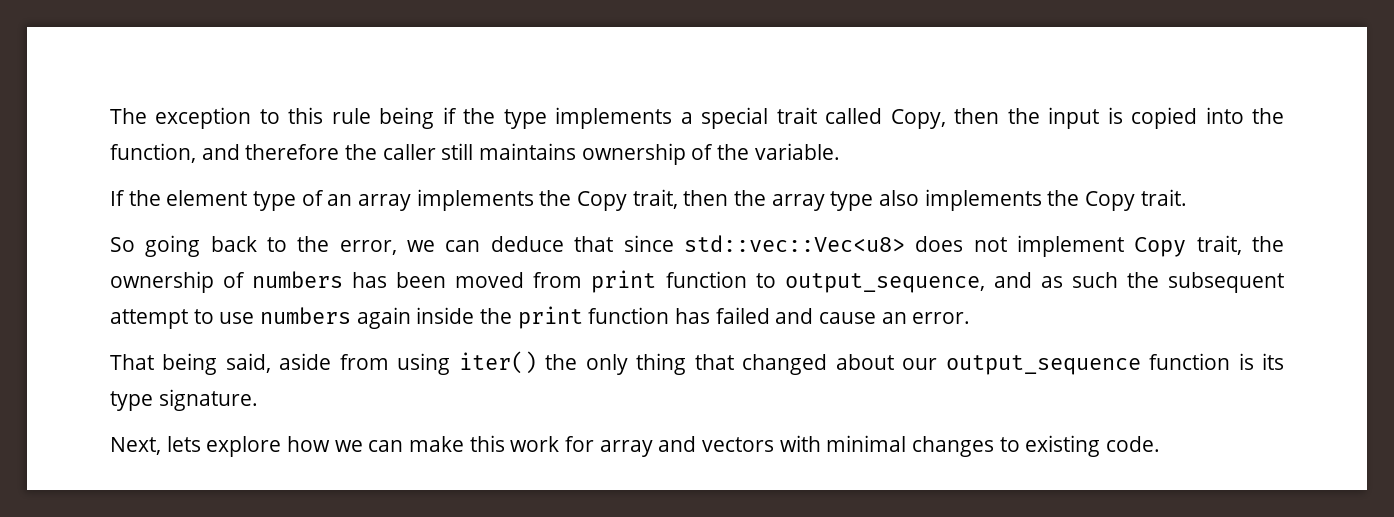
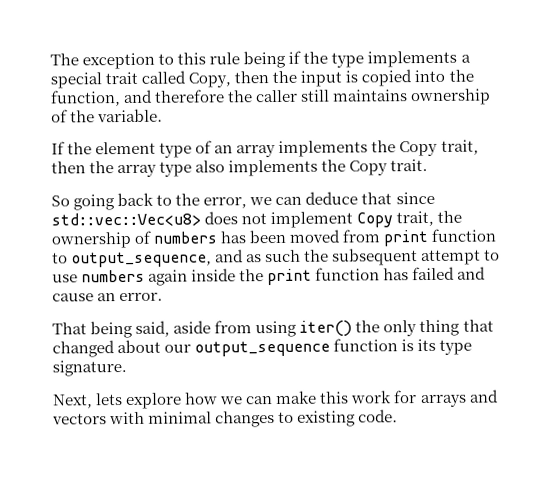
[599,440,653,457] array -> [419,394,467,408] arrays

